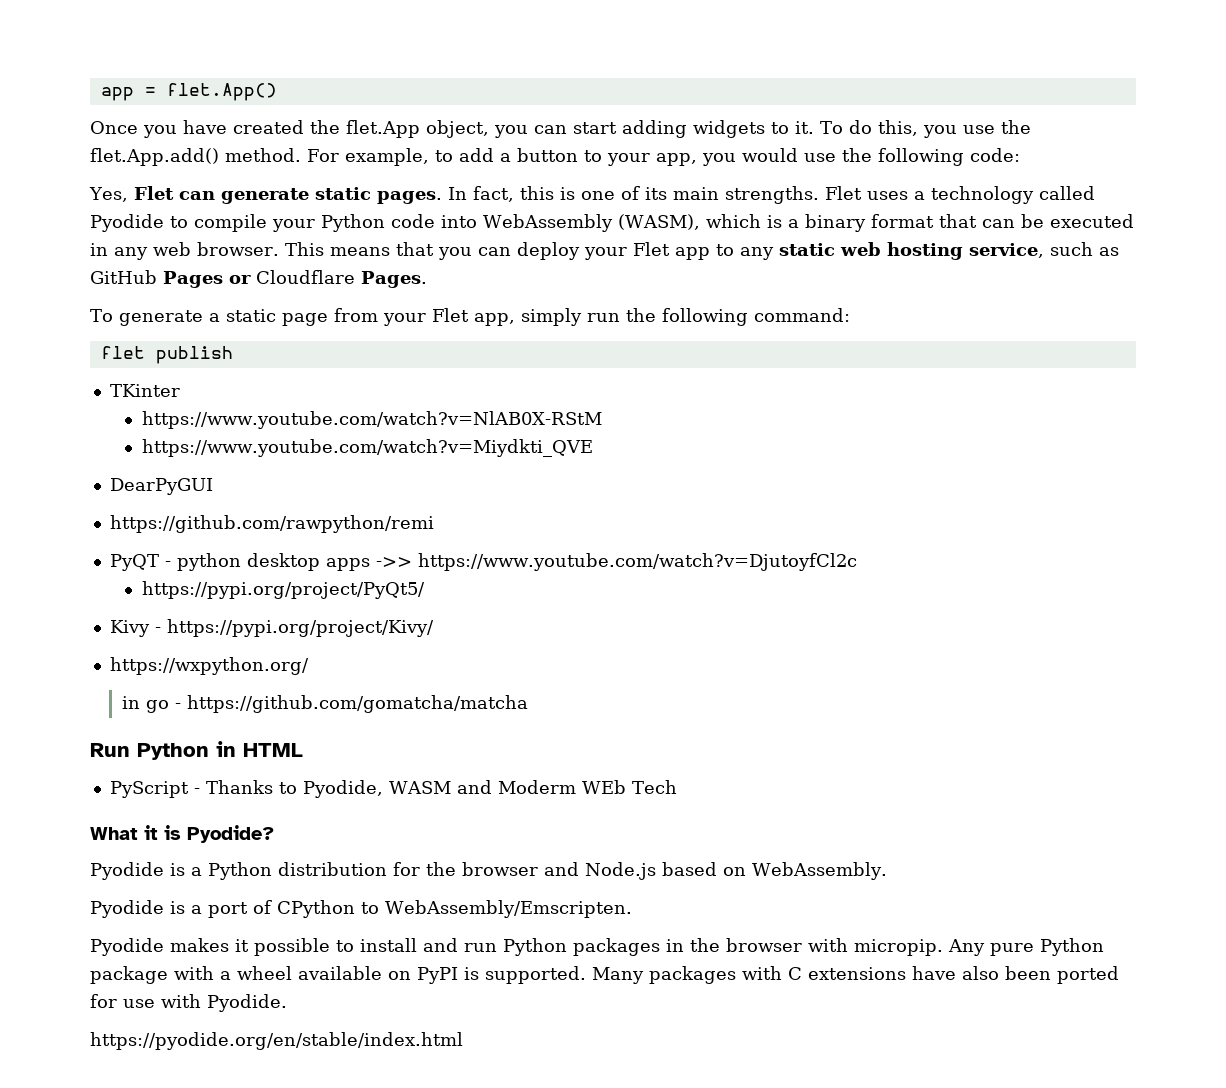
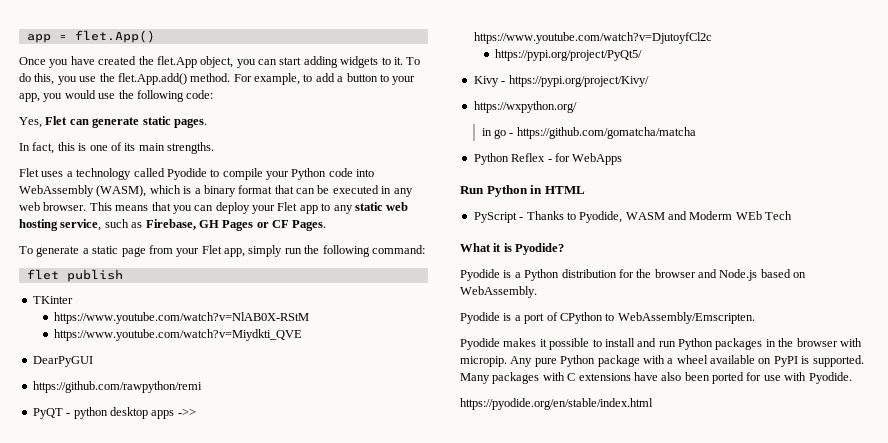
(442, 197) none -> (207, 123) //
(819, 195) none -> (214, 148) //
[90,270,157,284] GitHub -> [145,219,219,230] Firebase, GH
[256,270,355,284] Cloudflare -> [272,220,289,228] CF
(528, 704) none -> [473,153,623,165] // Python Reflex - for WebApps

